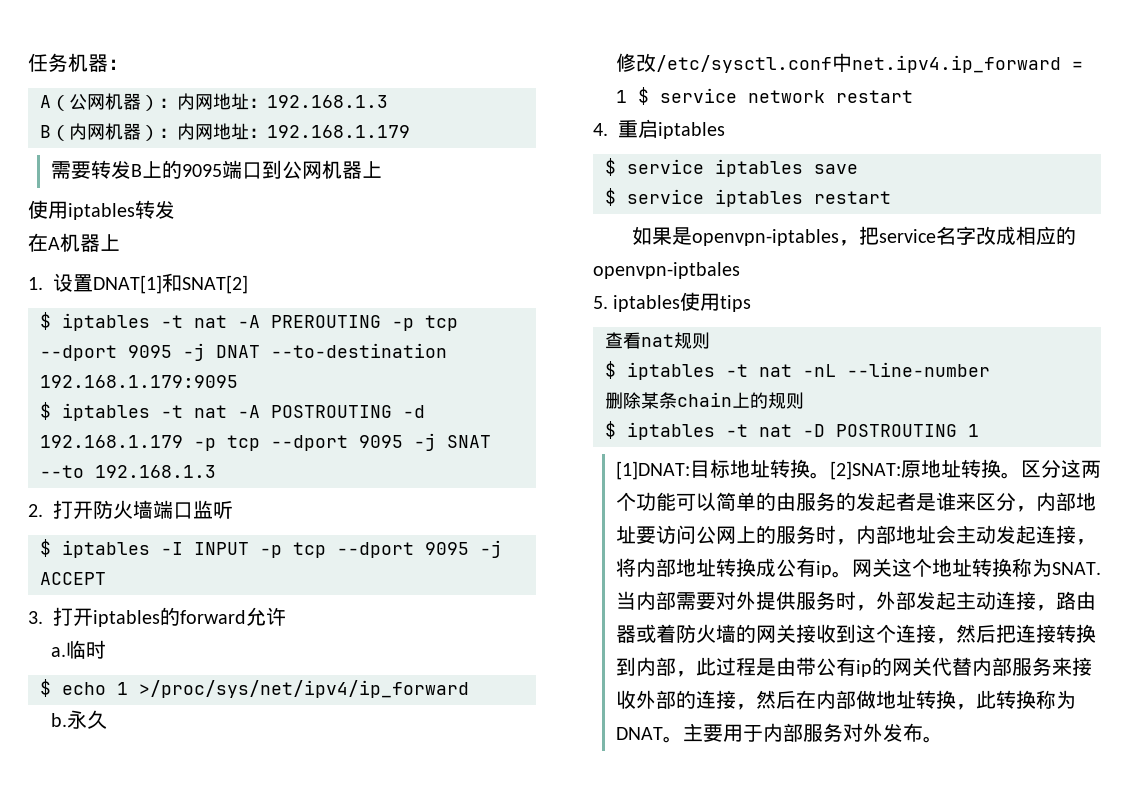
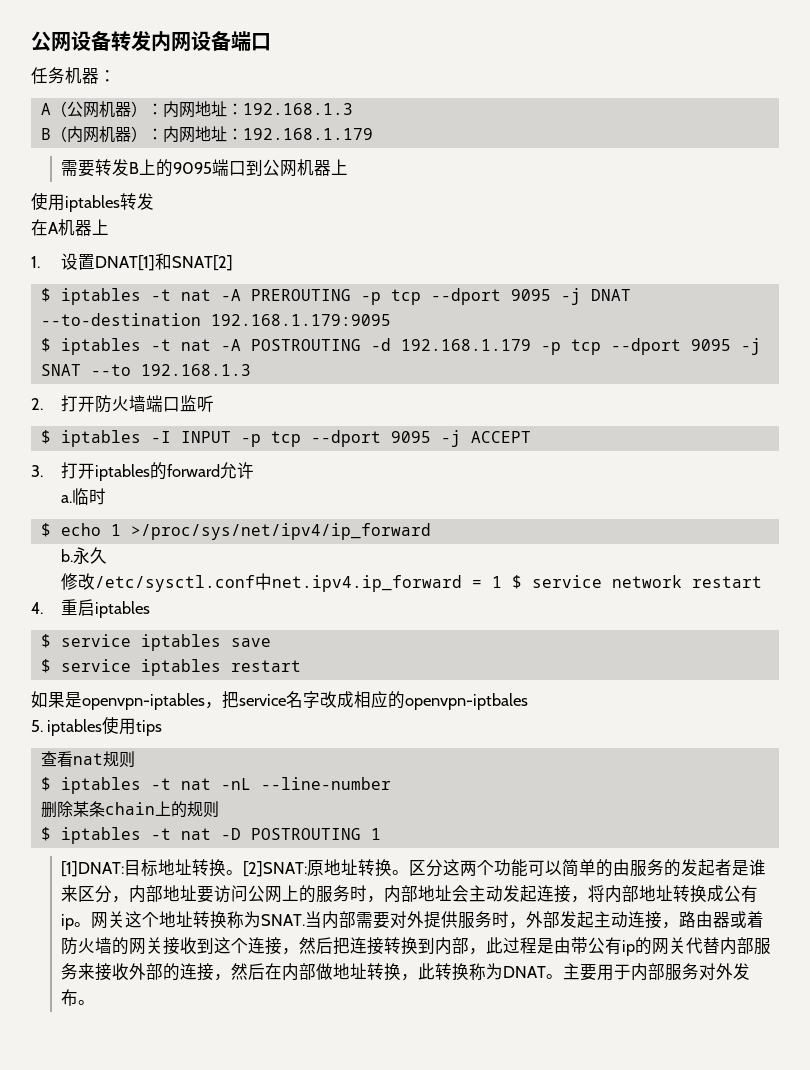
(28, 62) none -> [31,31,271,52] 公网设备转发内网设备端口 //

